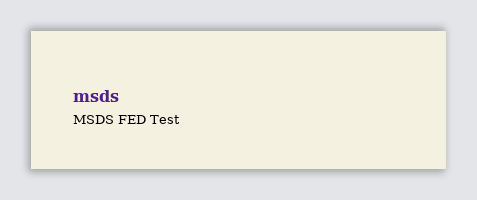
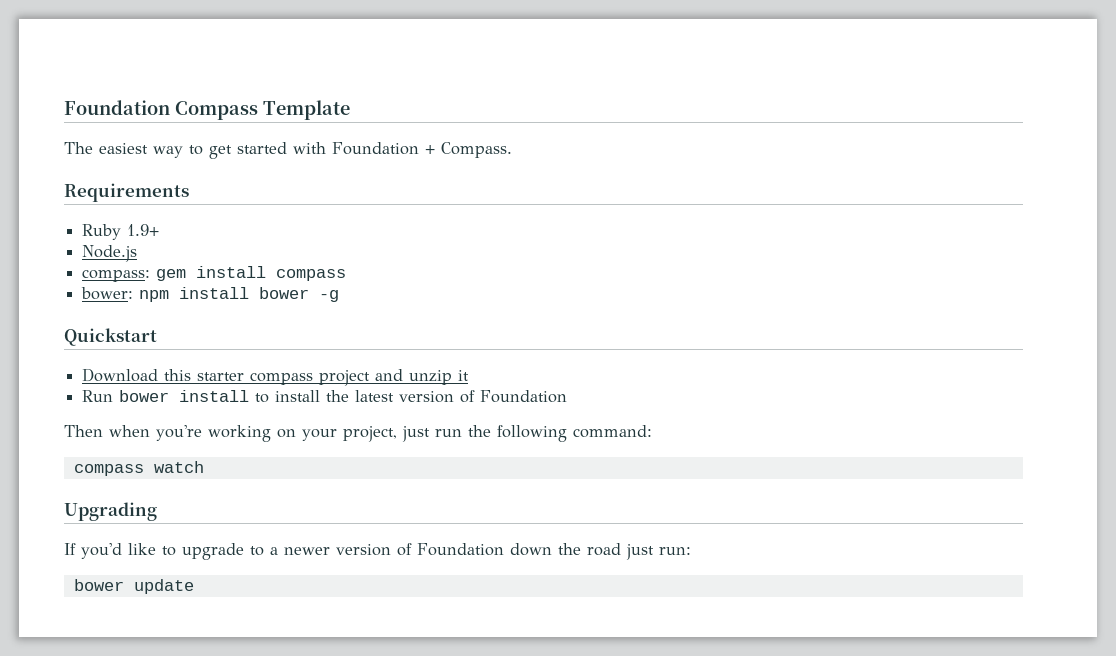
[73,90,119,102] [73,115,180,124] msds // MSDS FED Test -> [64,100,350,120] [64,142,512,159] [64,183,189,202] [82,224,160,240] [82,245,138,262] [82,266,347,282] [81,287,340,302] [64,328,157,346] [82,368,470,386] [82,390,568,403] [64,425,652,442] [73,461,204,476] [64,502,157,521] [64,543,691,560] [73,579,194,594] Foundation Compass Template // The easiest way to get started with Foundation + Compass. // Requirements // Ruby 1.9+ // Node.js // compass: gem install compass // bower: npm install bower -g // Quickstart // Download this starter compass project and unzip it // Run bower install to install the latest version of Foundation // Then when you're working on your project, just run the following command: // compass watch // Upgrading // If you'd like to upgrade to a newer version of Foundation down the road just run: // bower update

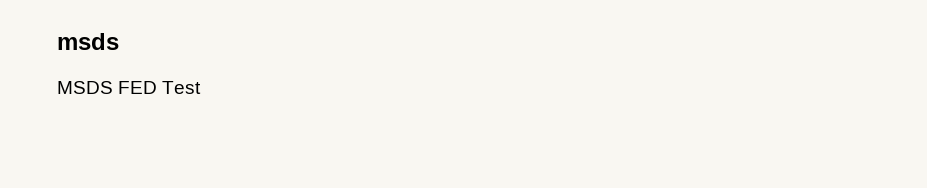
[64,100,350,120] [64,142,512,159] [64,183,189,202] [82,224,160,240] [82,245,138,262] [82,266,347,282] [81,287,340,302] [64,328,157,346] [82,368,470,386] [82,390,568,403] [64,425,652,442] [73,461,204,476] [64,502,157,521] [64,543,691,560] [73,579,194,594] Foundation Compass Template // The easiest way to get started with Foundation + Compass. // Requirements // Ruby 1.9+ // Node.js // compass: gem install compass // bower: npm install bower -g // Quickstart // Download this starter compass project and unzip it // Run bower install to install the latest version of Foundation // Then when you're working on your project, just run the following command: // compass watch // Upgrading // If you'd like to upgrade to a newer version of Foundation down the road just run: // bower update -> [57,33,119,50] [57,81,202,94] msds // MSDS FED Test

